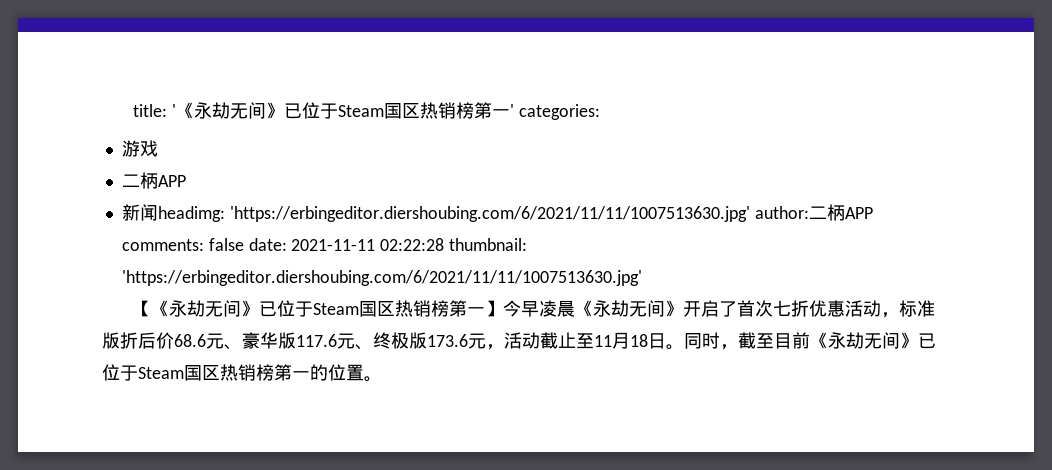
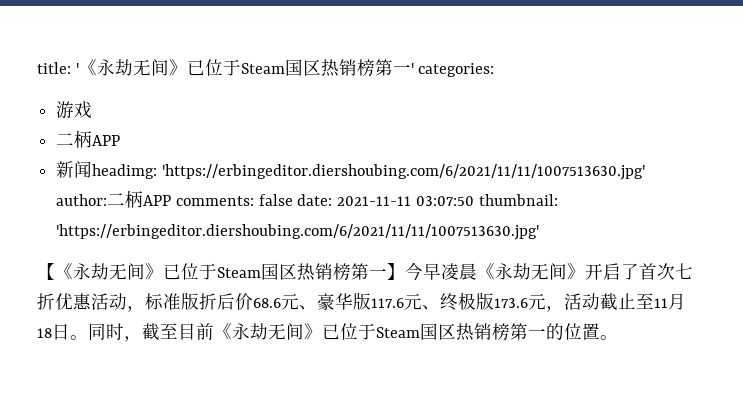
[380,238,445,251] 02:22:28 -> [415,196,474,206] 03:07:50

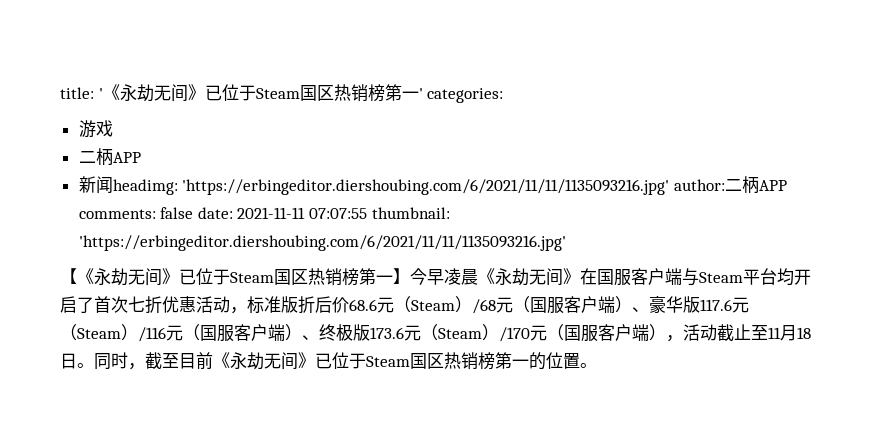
[161,164,645,180] 'https://erbingeditor.diershoubing.com/6/2021/11/11/1007513630.jpg' -> [182,179,670,195] 'https://erbingeditor.diershoubing.com/6/2021/11/11/1135093216.jpg'
[415,194,558,206] [56,224,540,240] 03:07:50 thumbnail: 'https://erbingeditor.diershoubing.com/6/2021/11/11/1007513630.jpg' -> [309,207,450,219] [78,235,566,251] 07:07:55 thumbnail: 'https://erbingeditor.diershoubing.com/6/2021/11/11/1135093216.jpg'
(585, 271) none -> [580,268,794,286] 在国服客户端与Steam平台均
[299,292,546,311] 、豪华版117.6元、终极版173.6元 -> [394,296,749,314] [60,324,666,342] （Steam）/68元（国服客户端）、豪华版117.6元（Steam）/116元（国服客户端）、终极版173.6元（Steam）/170元（国服客户端）

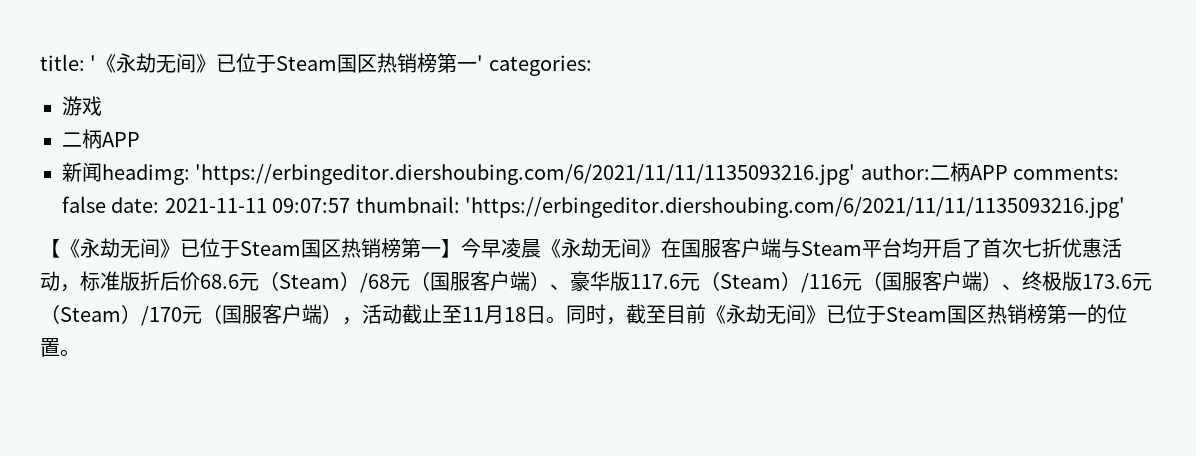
[309,208,368,219] 07:07:55 -> [272,198,351,213] 09:07:57

